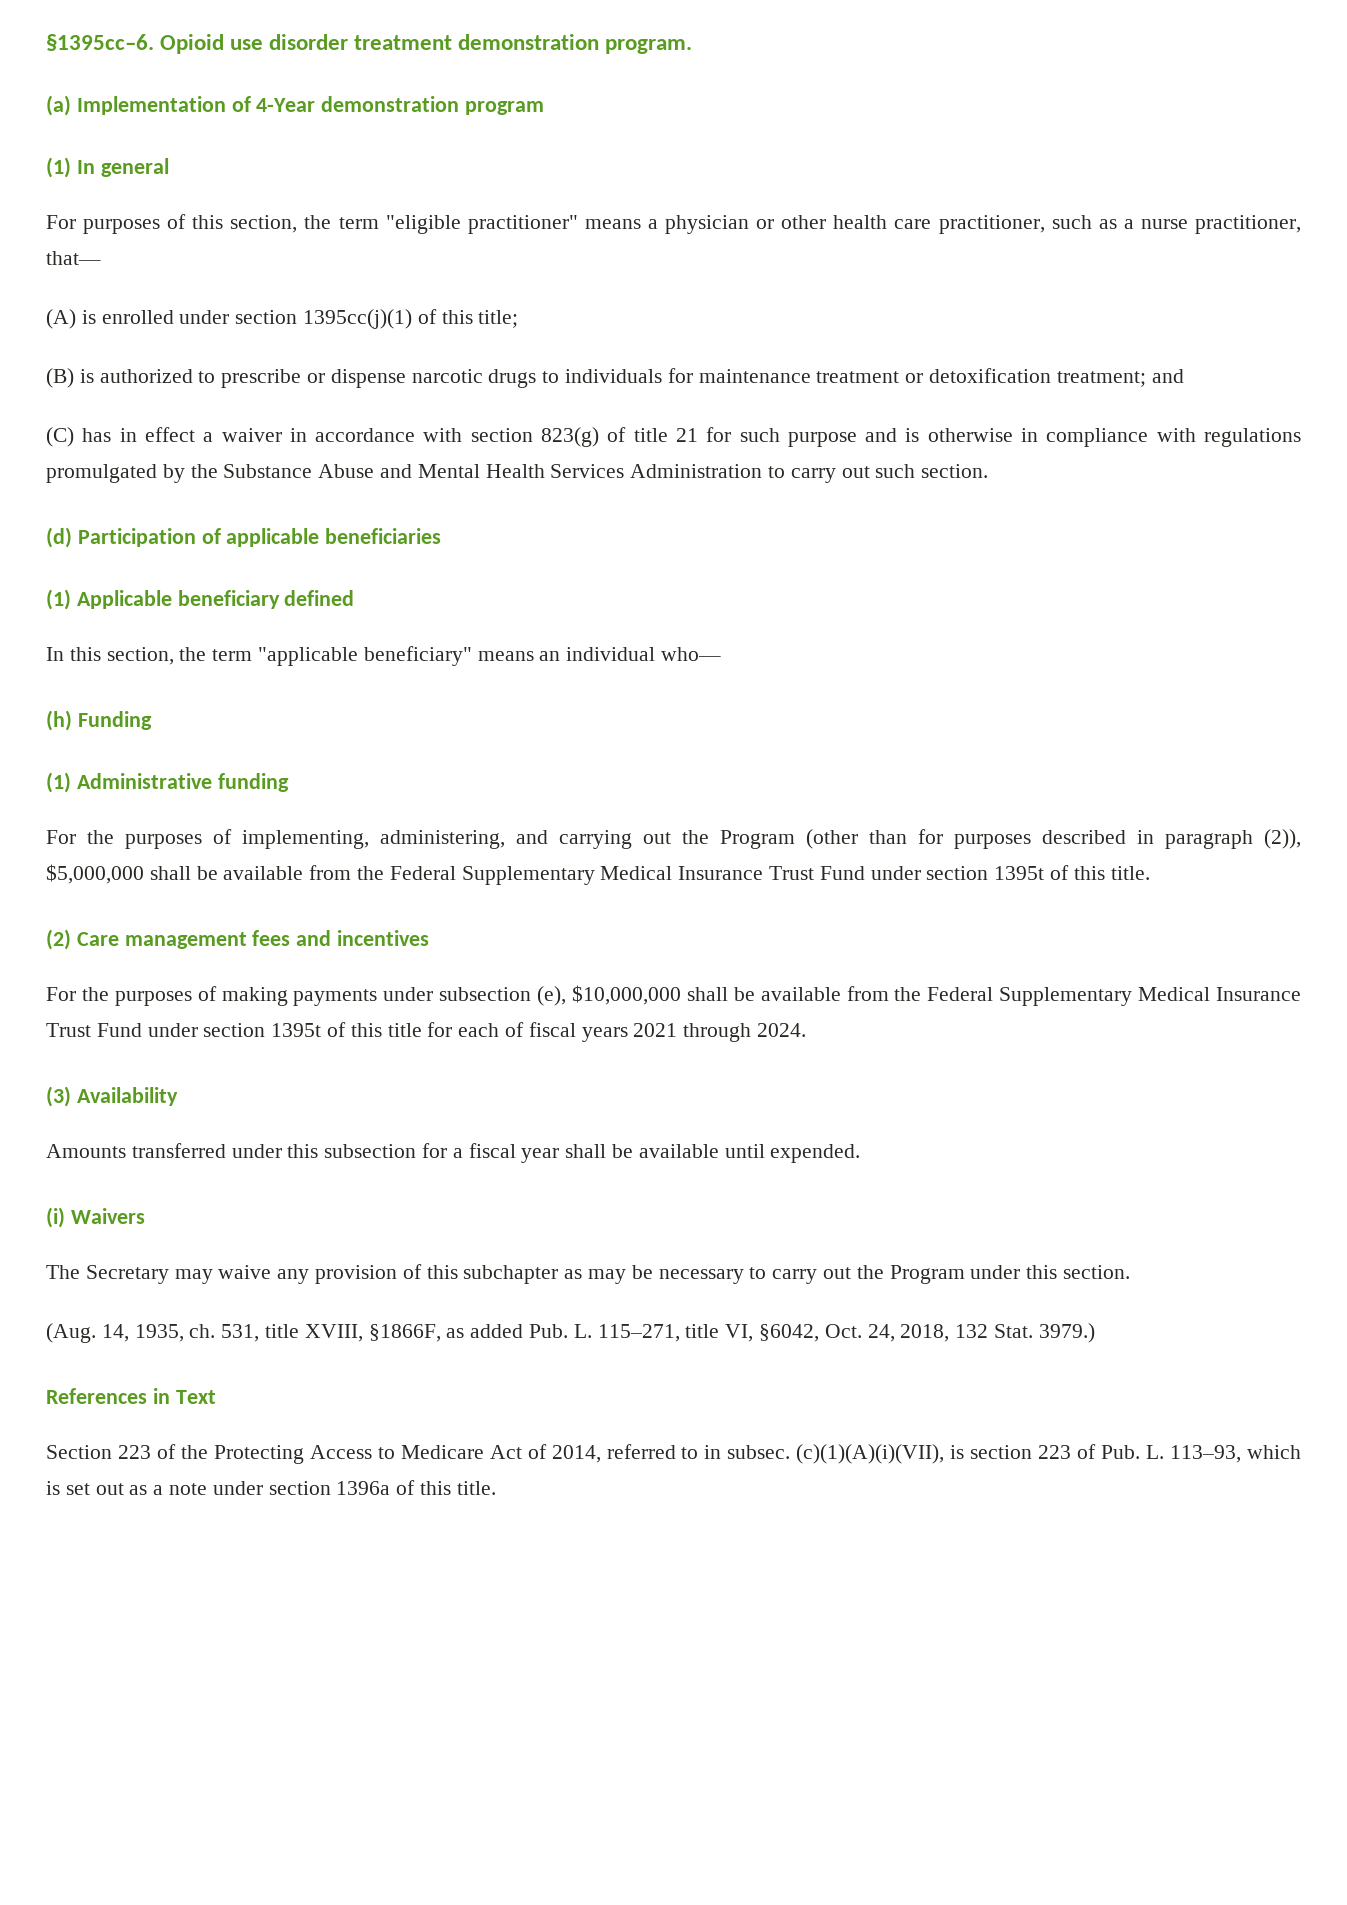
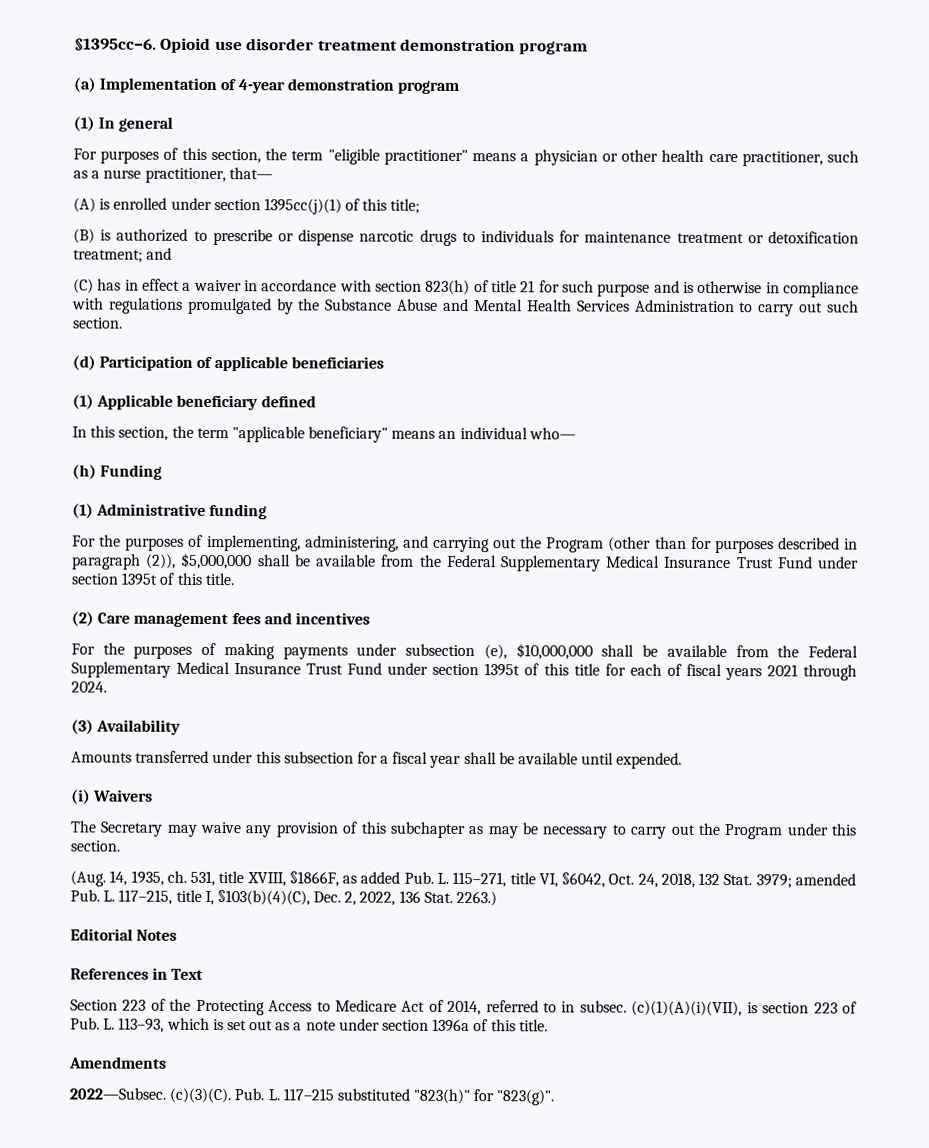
[605,39,693,54] program. -> [518,41,588,55] program
[256,98,316,112] 4-Year -> [237,79,285,94] 4-year
[541,427,600,447] 823(g) -> [425,279,471,296] 823(h)
[1038,1323,1095,1343] 3979.) -> [755,873,856,889] [70,889,498,907] [70,928,178,941] 3979; amended Pub. L. 117–215, title I, §103(b)(4)(C), Dec. 2, 2022, 136 Stat. 2263.) // Editorial Notes
(496, 1488) none -> [69,1056,167,1069] [69,1087,555,1106] // Amendments // 2022—Subsec. (c)(3)(C). Pub. L. 117–215 substituted "823(h)" for "823(g)".

